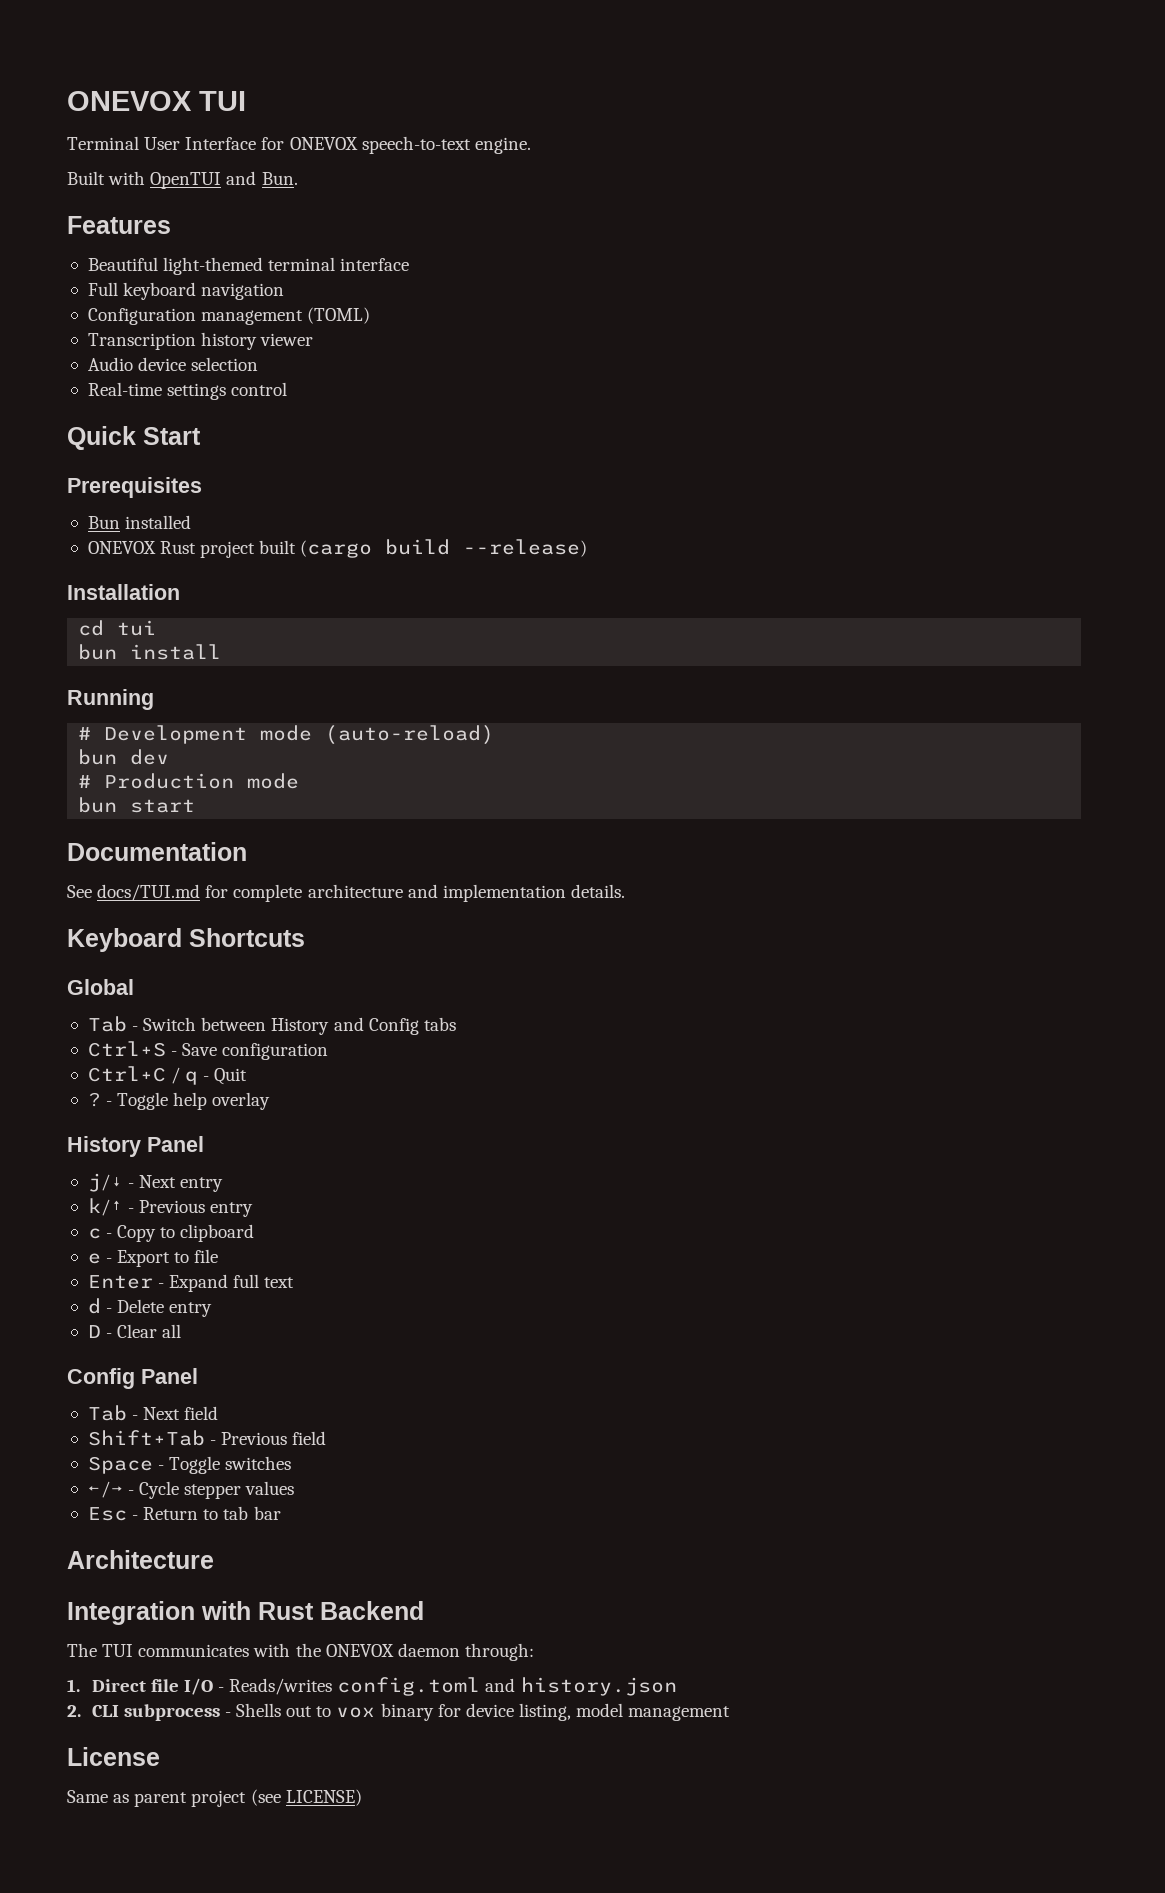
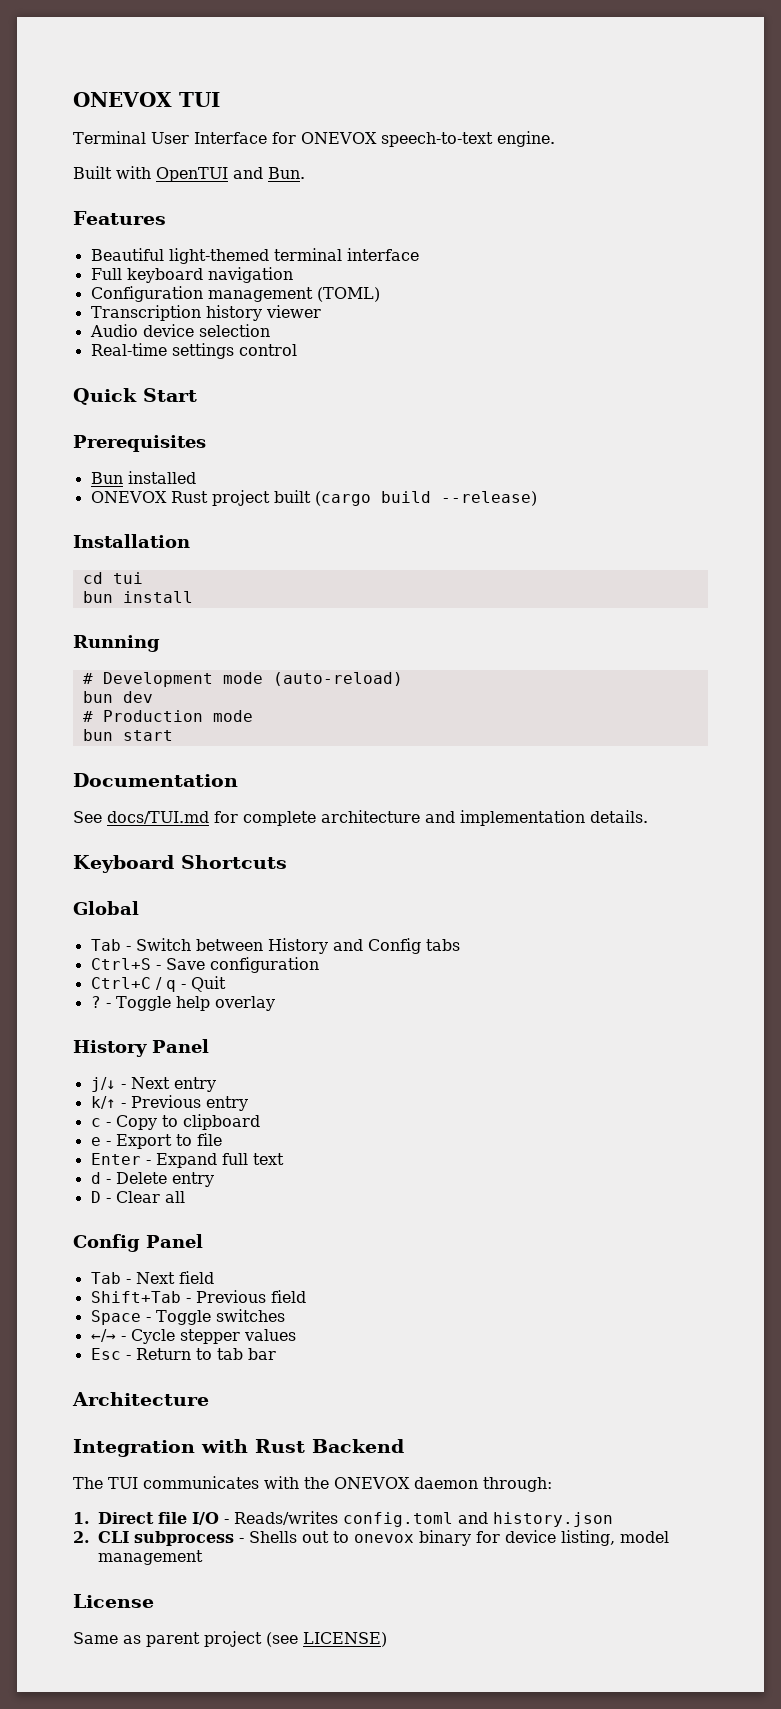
[336,1707,376,1718] vox -> [354,1534,414,1543] onevox

